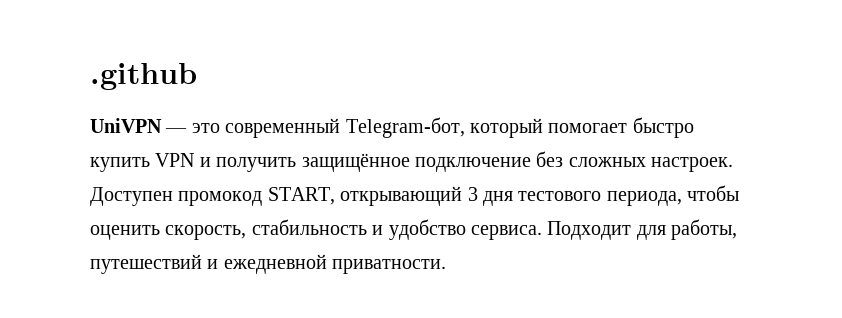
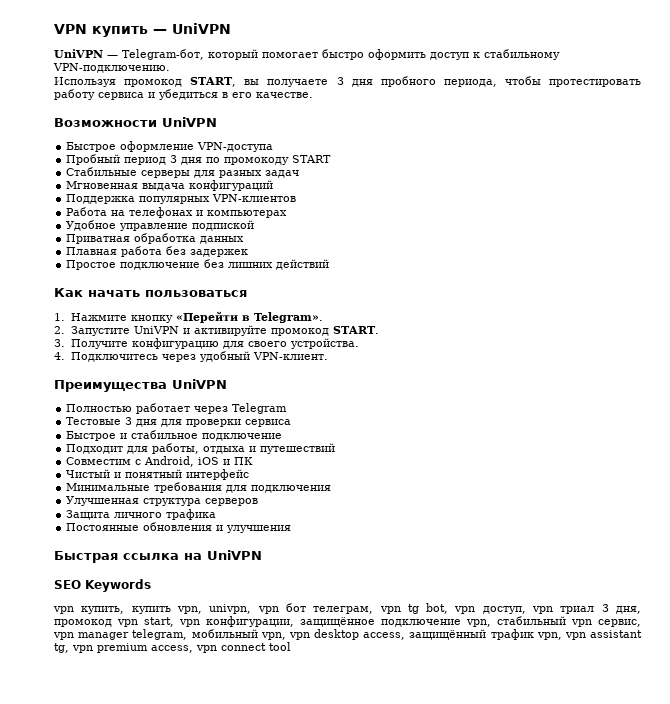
[90,63,197,90] .github -> [54,23,231,37] VPN купить — UniVPN
[191,118,341,138] это современный -> (118, 56) none
[90,151,734,172] [90,185,740,206] [90,219,542,240] купить VPN и получить защищённое подключение без сложных настроек. Доступен промокод START, открывающий 3 дня тестового периода, чтобы оценить скорость, стабильность и удобство сервиса. -> [368,49,560,60] [53,63,170,73] [54,76,642,87] [54,89,313,100] [54,117,217,127] [66,141,274,152] [66,154,332,165] [66,167,300,178] [66,180,274,191] [66,194,297,204] [66,207,288,218] [66,220,255,231] [66,233,245,244] [66,246,249,257] [66,259,330,270] [54,288,247,297] [54,311,324,323] [54,325,379,336] [54,338,359,349] [54,351,328,362] [54,379,227,392] [66,403,288,414] [66,417,292,427] [66,430,283,441] оформить доступ к стабильному VPN-подключению. // Используя промокод START, вы получаете 3 дня пробного периода, чтобы протестировать работу сервиса и убедиться в его качестве. // Возможности UniVPN // Быстрое оформление VPN-доступа // Пробный период 3 дня по промокоду START // Стабильные серверы для разных задач // Мгновенная выдача конфигураций // Поддержка популярных VPN-клиентов // Работа на телефонах и компьютерах // Удобное управление подпиской // Приватная обработка данных // Плавная работа без задержек // Простое подключение без лишних действий // Как начать пользоваться // 1. Нажмите кнопку «Перейти в Telegram». // 2. Запустите UniVPN и активируйте промокод START. // 3. Получите конфигурацию для своего устройства. // 4. Подключитесь через удобный VPN-клиент. // Преимущества UniVPN // Полностью работает через Telegram // Тестовые 3 дня для проверки сервиса // Быстрое и стабильное подключение //
(738, 229) none -> [203,446,257,454] отдыха и
[207,254,447,274] и ежедневной приватности. -> [66,456,254,467] [66,469,250,480] [66,482,332,493] [66,496,259,506] [66,509,217,520] [66,522,292,533] [54,550,262,563] [54,579,151,592] [53,603,641,614] [54,616,641,627] [53,629,643,640] [54,642,291,653] // Совместим с Android, iOS и ПК // Чистый и понятный интерфейс // Минимальные требования для подключения // Улучшенная структура серверов // Защита личного трафика // Постоянные обновления и улучшения // Быстрая ссылка на UniVPN // SEO Keywords // vpn купить, купить vpn, univpn, vpn бот телеграм, vpn tg bot, vpn доступ, vpn триал 3 дня, промокод vpn start, vpn конфигурации, защищённое подключение vpn, стабильный vpn сервис, vpn manager telegram, мобильный vpn, vpn desktop access, защищённый трафик vpn, vpn assistant tg, vpn premium access, vpn connect tool

